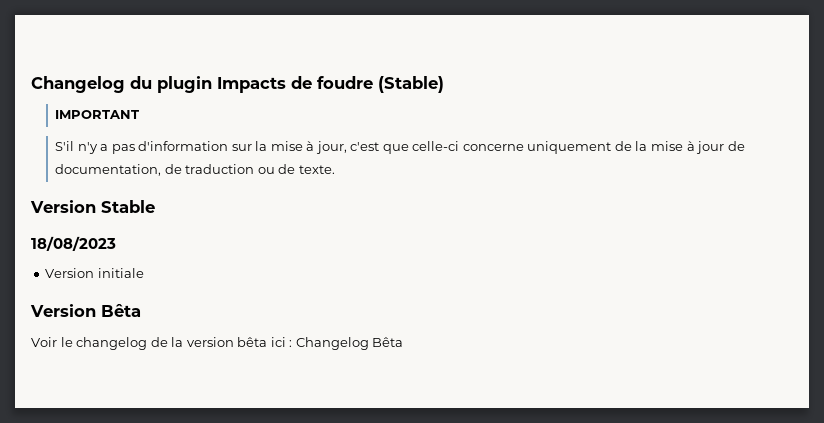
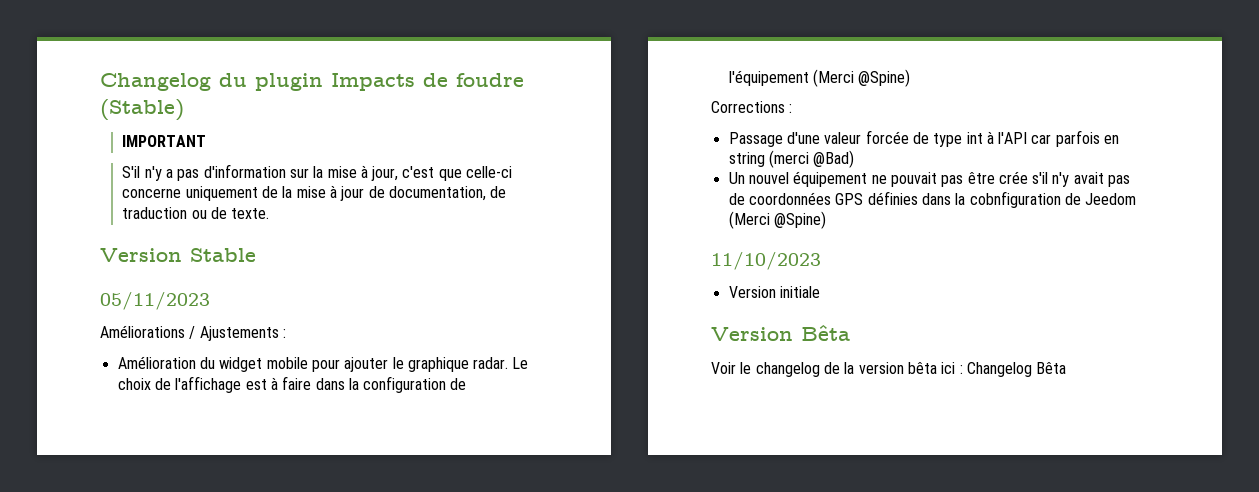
[31,236,116,251] 18/08/2023 -> [100,291,210,310] [100,325,286,341] [117,356,529,372] [117,376,467,393] [728,69,911,87] [711,101,793,113] [728,130,1120,147] [728,150,855,168] [728,171,1131,187] [728,191,1137,208] [728,211,826,229] [711,251,821,270] 05/11/2023 // Améliorations / Ajustements : // Amélioration du widget mobile pour ajouter le graphique radar. Le choix de l'affichage est à faire dans la configuration de l'équipement (Merci @Spine) // Corrections : // Passage d'une valeur forcée de type int à l'API car parfois en string (merci @Bad) // Un nouvel équipement ne pouvait pas être crée s'il n'y avait pas de coordonnées GPS définies dans la cobnfiguration de Jeedom (Merci @Spine) // 11/10/2023

